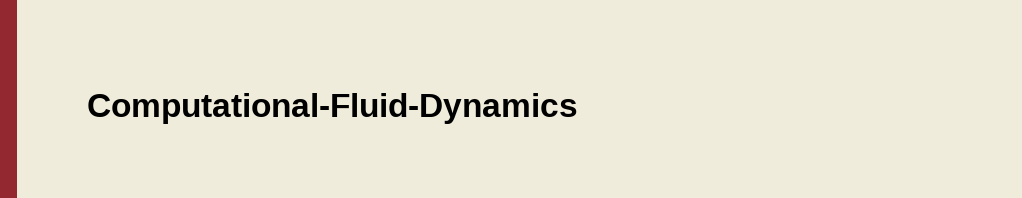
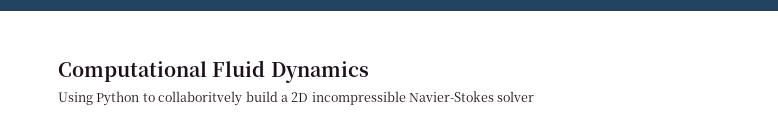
[87,93,578,124] Computational-Fluid-Dynamics -> [58,60,369,83] [58,91,535,106] Computational Fluid Dynamics // Using Python to collaboritvely build a 2D incompressible Navier-Stokes solver

